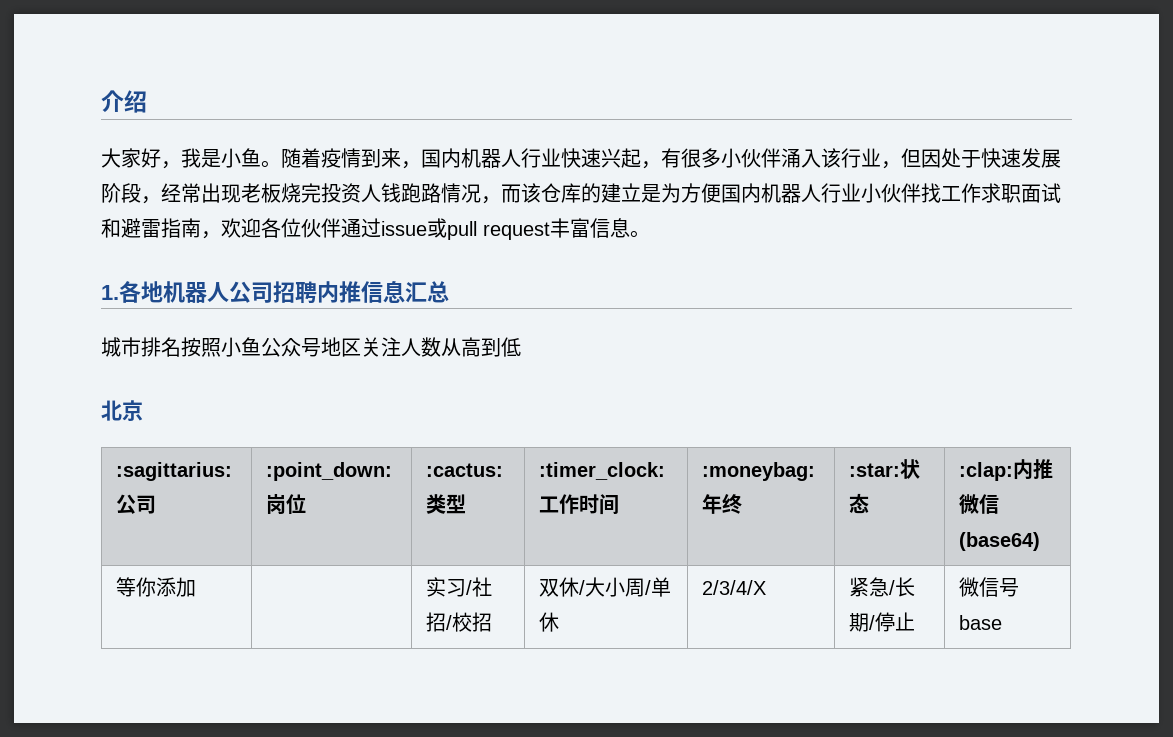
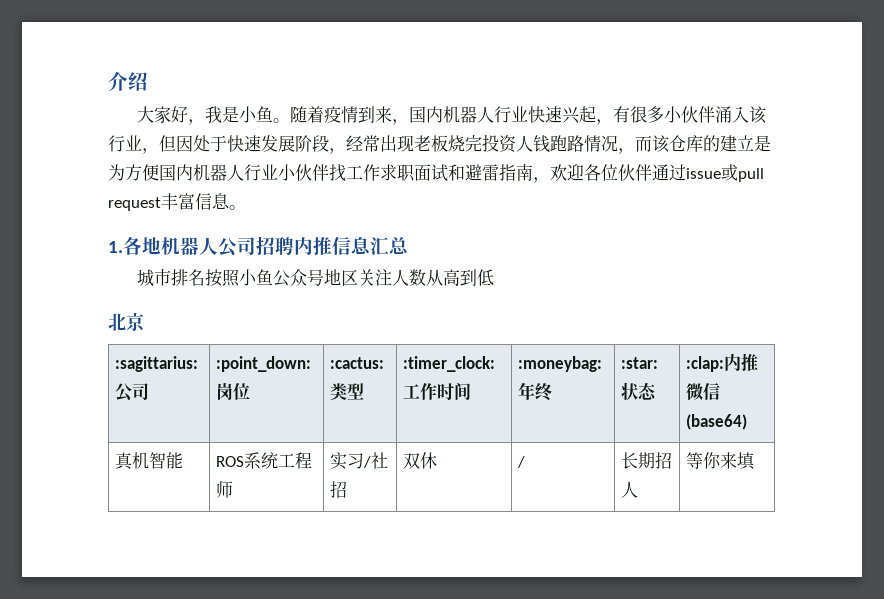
[116,577,197,597] 等你添加 | -> [115,452,184,470] [216,452,313,469] [216,480,234,498] 真机智能 | ROS系统工程师
[446,612,493,632] /校招 -> (348, 489) none
[579,577,672,597] [539,612,560,632] [702,580,767,595] [849,577,916,597] [849,612,916,632] [959,577,1020,597] [959,615,1003,630] /大小周/单休 | 2/3/4/X | 紧急/长期/停止 | 微信号base -> [517,456,526,468] [621,452,673,469] [621,481,639,498] [686,452,757,470] | / | 长期招人 | 等你来填

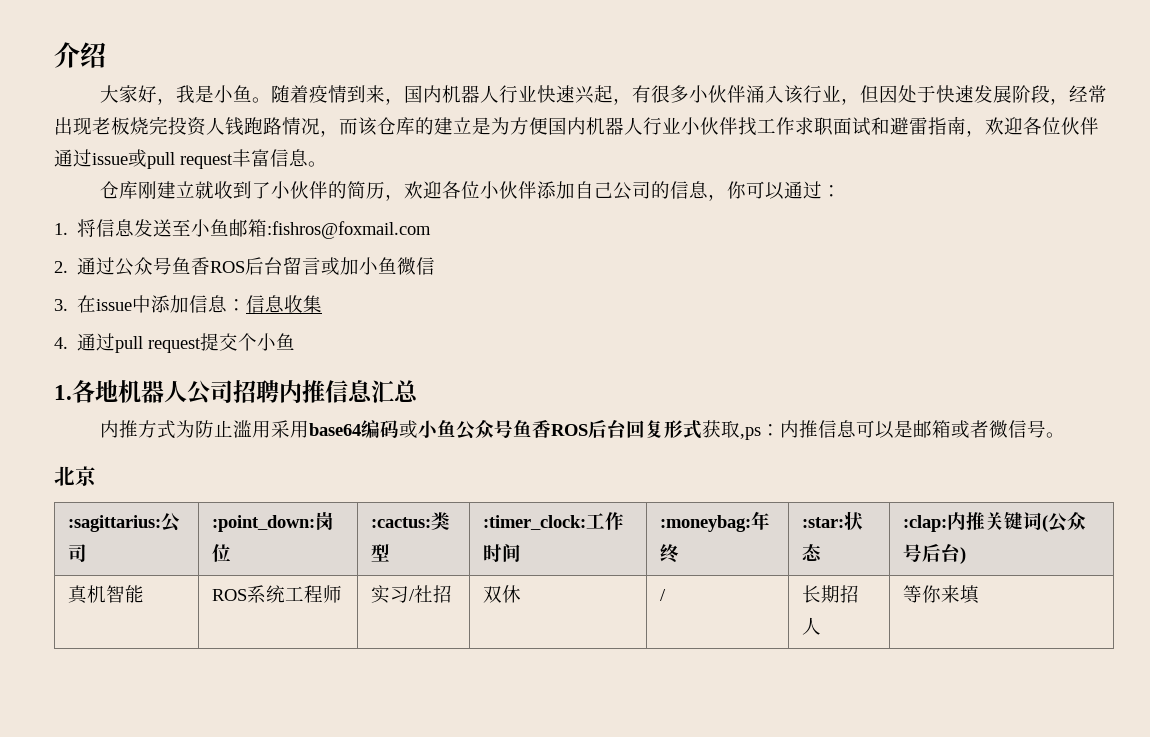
(246, 207) none -> [99,181,841,201] [54,219,432,239] [54,257,436,276] [54,295,323,313] [54,333,296,353] // 仓库刚建立就收到了小伙伴的简历，欢迎各位小伙伴添加自己公司的信息，你可以通过： // 1.将信息发送至小鱼邮箱:fishros@foxmail.com // 2.通过公众号鱼香ROS后台留言或加小鱼微信 // 3.在issue中添加信息：信息收集 // 4.通过pull request提交个小鱼
[136,269,494,287] 城市排名按照小鱼公众号地区关注人数从高到低 -> [99,419,1065,440] 内推方式为防止滥用采用base64编码或小鱼公众号鱼香ROS后台回复形式获取,ps：内推信息可以是邮箱或者微信号。
[686,383,721,401] [686,414,748,430] 微信(base64) -> [985,512,1087,532] [903,543,967,564] 关键词(公众号后台)

